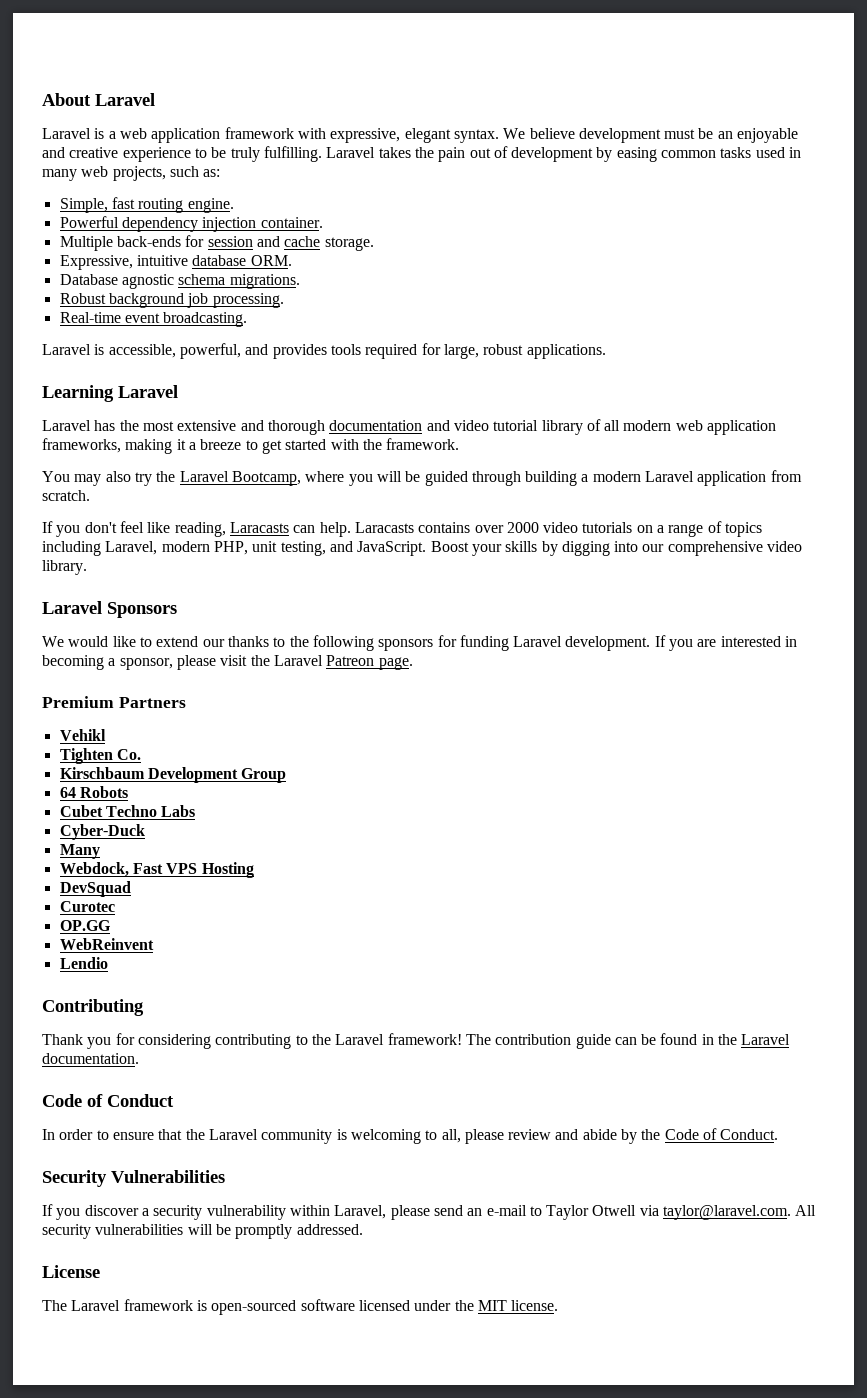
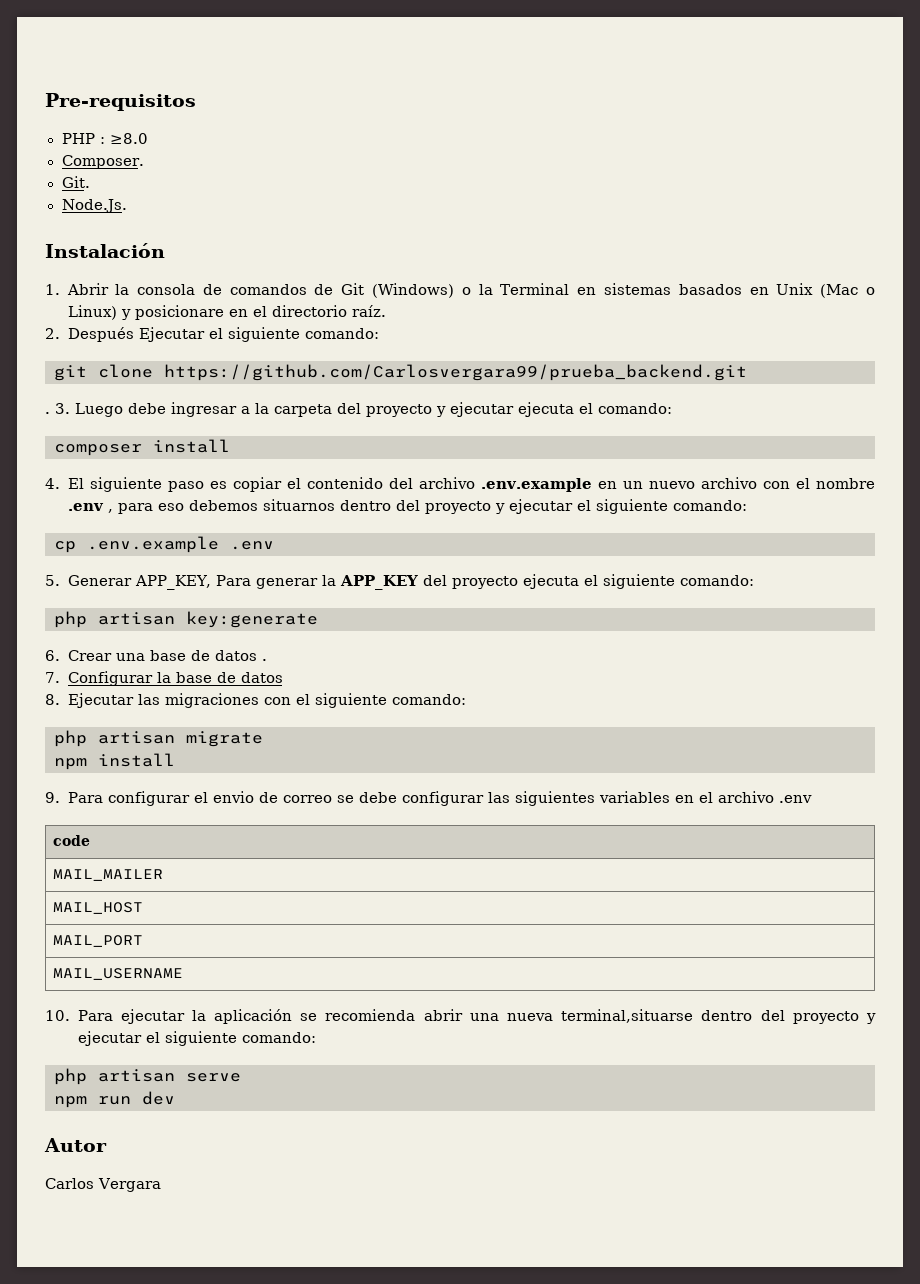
[42,93,155,106] [42,127,799,143] [42,146,802,162] [42,166,221,181] [59,197,234,213] [59,216,323,232] [59,235,374,251] [59,255,292,270] [59,274,300,289] [59,293,284,308] [59,312,248,327] [42,343,606,359] [42,385,178,402] [42,419,777,435] [42,438,460,454] [42,470,802,486] [42,490,90,501] [42,521,763,537] [42,541,803,556] [42,560,87,575] [42,601,177,618] [42,635,798,651] [42,655,413,670] [42,696,186,708] [59,729,106,741] [59,748,141,764] [59,767,287,783] [59,786,128,798] [59,805,196,817] [59,824,145,840] [59,844,100,859] [59,862,254,878] [59,881,131,897] [59,901,115,912] [59,920,111,931] [59,938,154,950] [59,957,108,969] [42,999,144,1016] [42,1033,791,1049] [42,1053,139,1064] [42,1094,174,1107] [42,1128,779,1144] [42,1170,225,1187] [42,1204,817,1220] [42,1224,363,1239] [42,1265,100,1278] [42,1299,559,1315] About Laravel // Laravel is a web application framework with expressive, elegant syntax. We believe development must be an enjoyable and creative experience to be truly fulfilling. Laravel takes the pain out of development by easing common tasks used in many web projects, such as: // Simple, fast routing engine. // Powerful dependency injection container. // Multiple back-ends for session and cache storage. // Expressive, intuitive database ORM. // Database agnostic schema migrations. // Robust background job processing. // Real-time event broadcasting. // Laravel is accessible, powerful, and provides tools required for large, robust applications. // Learning Laravel // Laravel has the most extensive and thorough documentation and video tutorial library of all modern web application frameworks, making it a breeze to get started with the framework. // You may also try the Laravel Bootcamp, where you will be guided through building a modern Laravel application from scratch. // If you don't feel like reading, Laracasts can help. Laracasts contains over 2000 video tutorials on a range of topics including Laravel, modern PHP, unit testing, and JavaScript. Boost your skills by digging into our comprehensive video library. // Laravel Sponsors // We would like to extend our thanks to the following sponsors for funding Laravel development. If you are interested in becoming a sponsor, please visit the Laravel Patreon page. // Premium Partners // Vehikl // Tighten Co. // Kirschbaum Development Group // 64 Robots // Cubet Techno Labs // Cyber-Duck // Many // Webdock, Fast VPS Hosting // DevSquad // Curotec // OP.GG // WebReinvent // Lendio // Contributing // Thank you for considering contributing to the Laravel framework! The contribution guide can be found in the Laravel documentation. // Code of Conduct // In order to ensure that the Laravel community is welcoming to all, please review and abide by the Code of Conduct. // Security Vulnerabilities // If you discover a security vulnerability within Laravel, please send an e-mail to Taylor Otwell via taylor@laravel.com. All security vulnerabilities will be promptly addressed. // License // The Laravel framework is open-sourced software licensed under the MIT license. -> [45,93,196,111] [61,133,148,144] [61,155,144,169] [61,176,90,188] [61,199,127,213] [45,243,165,258] [45,283,875,298] [67,305,386,320] [45,327,379,342] [54,364,747,381] [45,402,672,417] [54,439,230,456] [45,477,875,492] [67,499,747,514] [54,536,274,553] [45,574,755,590] [54,611,318,628] [45,650,267,661] [45,671,283,686] [45,693,466,708] [54,730,263,747] [54,753,175,770] [45,791,812,806] [53,835,91,846] [53,869,164,881] [53,902,144,914] [53,935,144,947] [53,968,184,980] [45,1009,877,1024] [77,1031,316,1046] [54,1068,241,1085] [54,1091,175,1108] [44,1138,107,1152] [45,1178,161,1192] Pre-requisitos // PHP : ≥8.0 // Composer. // Git. // Node.Js. // Instalación // 1. Abrir la consola de comandos de Git (Windows) o la Terminal en sistemas basados en Unix (Mac o Linux) y posicionare en el directorio raíz. // 2. Después Ejecutar el siguiente comando: // git clone https://github.com/Carlosvergara99/prueba_backend.git // . 3. Luego debe ingresar a la carpeta del proyecto y ejecutar ejecuta el comando: // composer install // 4. El siguiente paso es copiar el contenido del archivo .env.example en un nuevo archivo con el nombre .env , para eso debemos situarnos dentro del proyecto y ejecutar el siguiente comando: // cp .env.example .env // 5. Generar APP_KEY, Para generar la APP_KEY del proyecto ejecuta el siguiente comando: // php artisan key:generate // 6. Crear una base de datos . // 7. Configurar la base de datos // 8. Ejecutar las migraciones con el siguiente comando: // php artisan migrate // npm install // 9. Para configurar el envio de correo se debe configurar las siguientes variables en el archivo .env // code // MAIL_MAILER // MAIL_HOST // MAIL_PORT // MAIL_USERNAME // 10. Para ejecutar la aplicación se recomienda abrir una nueva terminal,situarse dentro del proyecto y ejecutar el siguiente comando: // php artisan serve // npm run dev // Autor // Carlos Vergara

